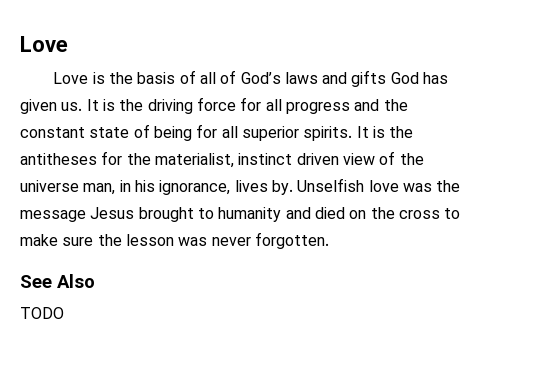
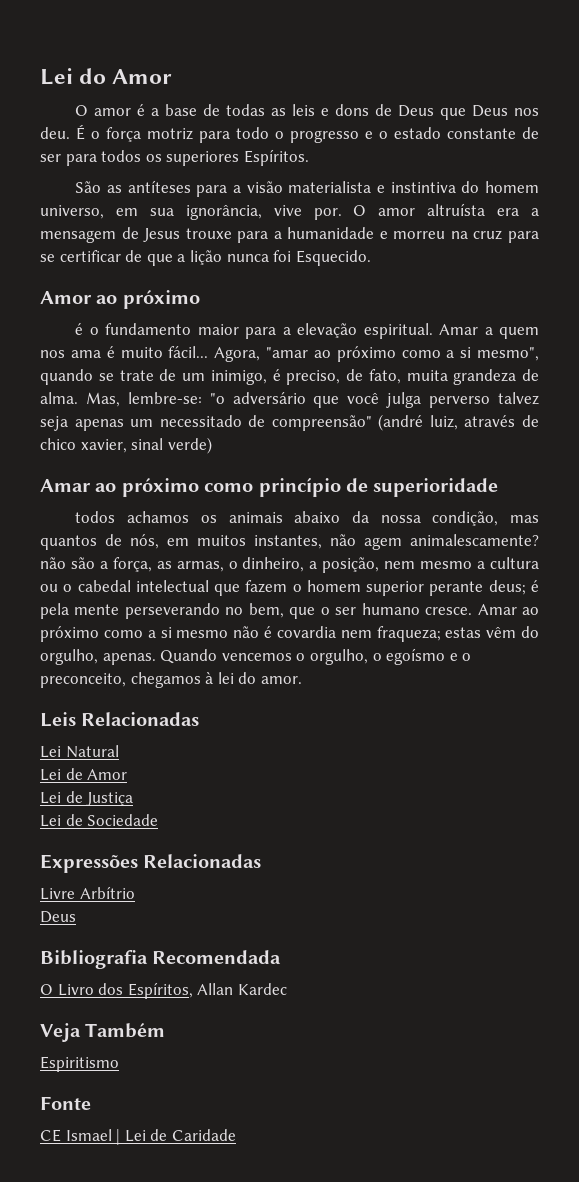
[20,36,68,52] [53,70,449,87] [20,97,408,114] [20,124,414,141] [20,151,424,168] [20,178,461,195] [20,207,461,222] [20,232,329,249] [20,274,95,288] [20,307,64,319] Love // Love is the basis of all of God’s laws and gifts God has given us. It is the driving force for all progress and the constant state of being for all superior spirits. It is the antitheses for the materialist, instinct driven view of the universe man, in his ignorance, lives by. Unselfish love was the message Jesus brought to humanity and died on the cross to make sure the lesson was never forgotten. // See Also // TODO -> [40,68,173,85] [75,104,539,120] [40,124,539,143] [40,149,309,166] [75,180,539,197] [40,203,539,220] [40,227,539,243] [40,250,371,266] [40,290,200,309] [75,323,539,339] [40,346,539,362] [40,369,539,385] [40,392,540,408] [40,414,539,431] [40,437,212,454] [40,478,499,497] [75,511,539,526] [40,534,539,550] [40,557,539,573] [40,580,539,596] [40,603,539,619] [40,626,539,642] [40,648,472,665] [40,672,302,688] [40,712,200,727] [40,745,119,758] [40,768,128,781] [40,791,134,806] [40,814,159,827] [40,854,262,873] [40,886,135,900] [40,911,76,923] [40,950,282,969] [40,982,287,999] [40,1023,166,1042] [40,1056,119,1072] [40,1096,91,1110] [40,1129,236,1145] Lei do Amor // O amor é a base de todas as leis e dons de Deus que Deus nos deu. É o força motriz para todo o progresso e o estado constante de ser para todos os superiores Espíritos. // São as antíteses para a visão materialista e instintiva do homem universo, em sua ignorância, vive por. O amor altruísta era a mensagem de Jesus trouxe para a humanidade e morreu na cruz para se certificar de que a lição nunca foi Esquecido. // Amor ao próximo // é o fundamento maior para a elevação espiritual. Amar a quem nos ama é muito fácil... Agora, "amar ao próximo como a si mesmo", quando se trate de um inimigo, é preciso, de fato, muita grandeza de alma. Mas, lembre-se: "o adversário que você julga perverso talvez seja apenas um necessitado de compreensão" (andré luiz, através de chico xavier, sinal verde) // Amar ao próximo como princípio de superioridade // todos achamos os animais abaixo da nossa condição, mas quantos de nós, em muitos instantes, não agem animalescamente? não são a força, as armas, o dinheiro, a posição, nem mesmo a cultura ou o cabedal intelectual que fazem o homem superior perante deus; é pela mente perseverando no bem, que o ser humano cresce. Amar ao próximo como a si mesmo não é covardia nem fraqueza; estas vêm do orgulho, apenas. Quando vencemos o orgulho, o egoísmo e o preconceito, chegamos à lei do amor. // Leis Relacionadas // Lei Natural // Lei de Amor // Lei de Justiça // Lei de Sociedade // Expressões Relacionadas // Livre Arbítrio // Deus // Bibliografia Recomendada // O Livro dos Espíritos, Allan Kardec // Veja Também // Espiritismo // Fonte // CE Ismael | Lei de Caridade

